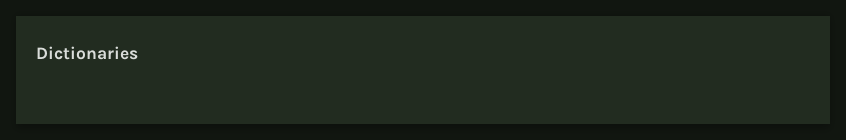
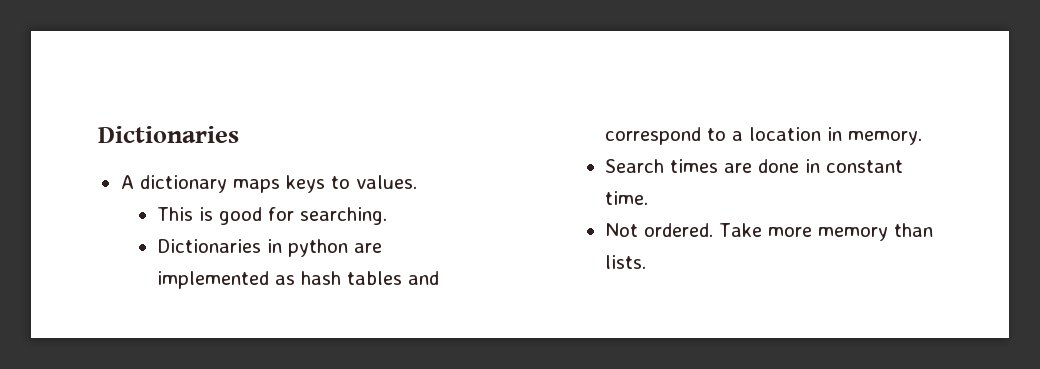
[36,46,138,60] Dictionaries -> [98,126,239,143] [120,175,417,193] [157,207,388,225] [157,239,383,257] [157,271,440,289] [605,127,923,145] [605,159,904,173] [605,191,649,205] [605,223,934,241] [605,255,647,269] Dictionaries // A dictionary maps keys to values. // This is good for searching. // Dictionaries in python are implemented as hash tables and correspond to a location in memory. // Search times are done in constant time. // Not ordered. Take more memory than lists.

